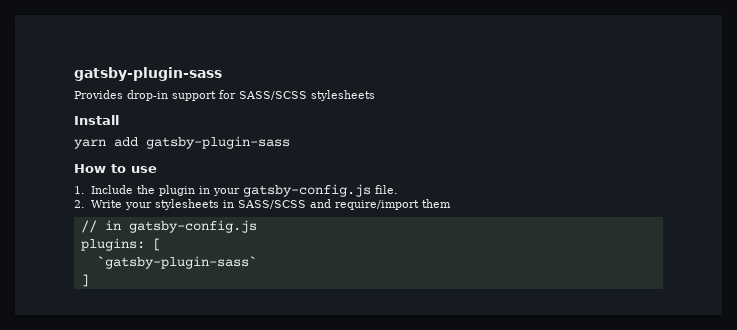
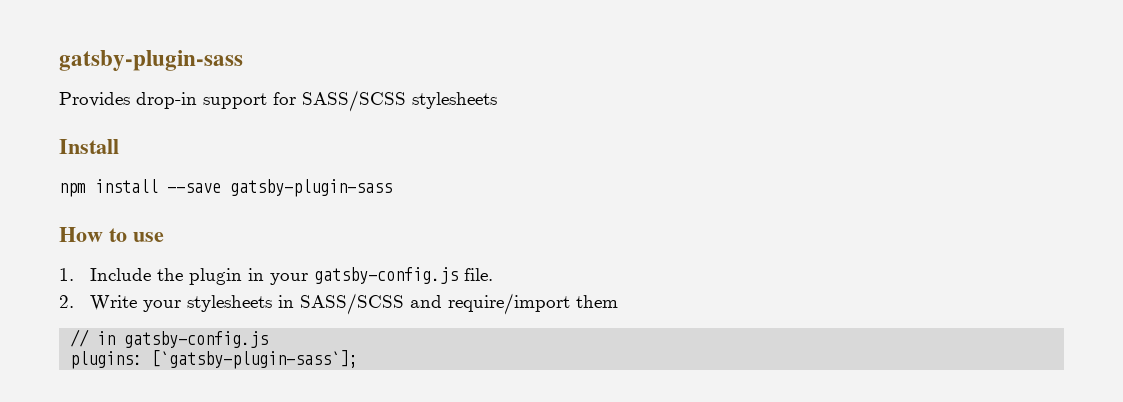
[74,137,138,149] yarn add -> [59,179,221,197] npm install --save
[152,238,161,251] [96,256,257,269] [80,274,89,287] [ // `gatsby-plugin-sass` // ] -> [151,350,359,369] [`gatsby-plugin-sass`];

